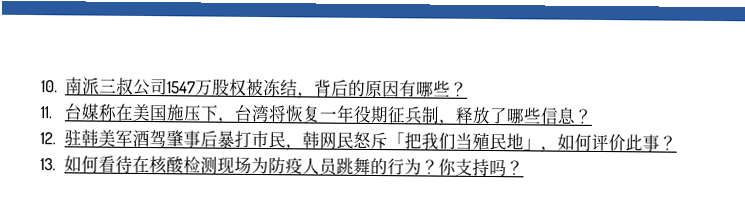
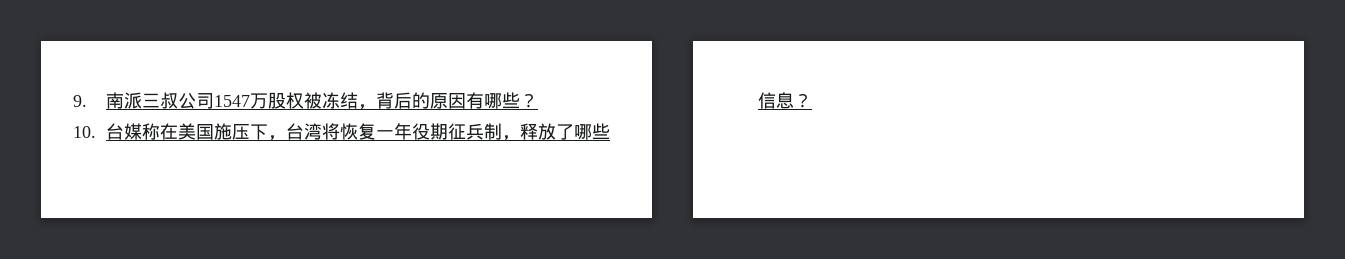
[41,80,58,93] 10. -> [73,95,87,107] 9.
[40,106,53,119] 11. -> [73,126,96,138] 10.
[40,129,677,153] [40,155,524,177] // 12.驻韩美军酒驾肇事后暴打市民，韩网民怒斥「把我们当殖民地」，如何评价此事？ // 13.如何看待在核酸检测现场为防疫人员跳舞的行为？你支持吗？ -> (812, 100) none

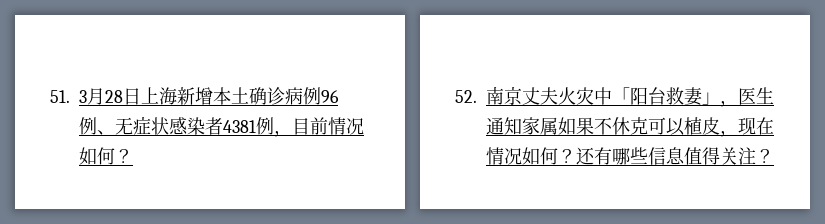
[73,92,538,110] [73,123,610,141] [757,92,794,109] 9.南派三叔公司1547万股权被冻结，背后的原因有哪些？ // 10.台媒称在美国施压下，台湾将恢复一年役期征兵制，释放了哪些信息 -> [50,87,339,105] [79,117,364,137] [79,147,133,165] [455,86,774,107] [486,117,774,137] [486,147,756,165] 51. 3月28日上海新增本土确诊病例96例、无症状感染者4381例，目前情况如何？ // 52.南京丈夫火灾中「阳台救妻」，医生通知家属如果不休克可以植皮，现在情况如何？还有哪些信息值得关注

